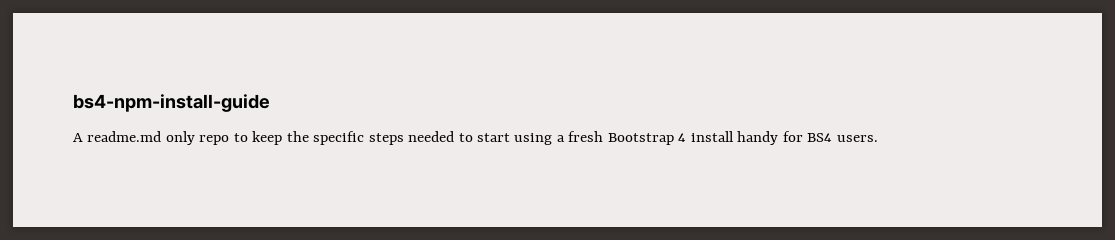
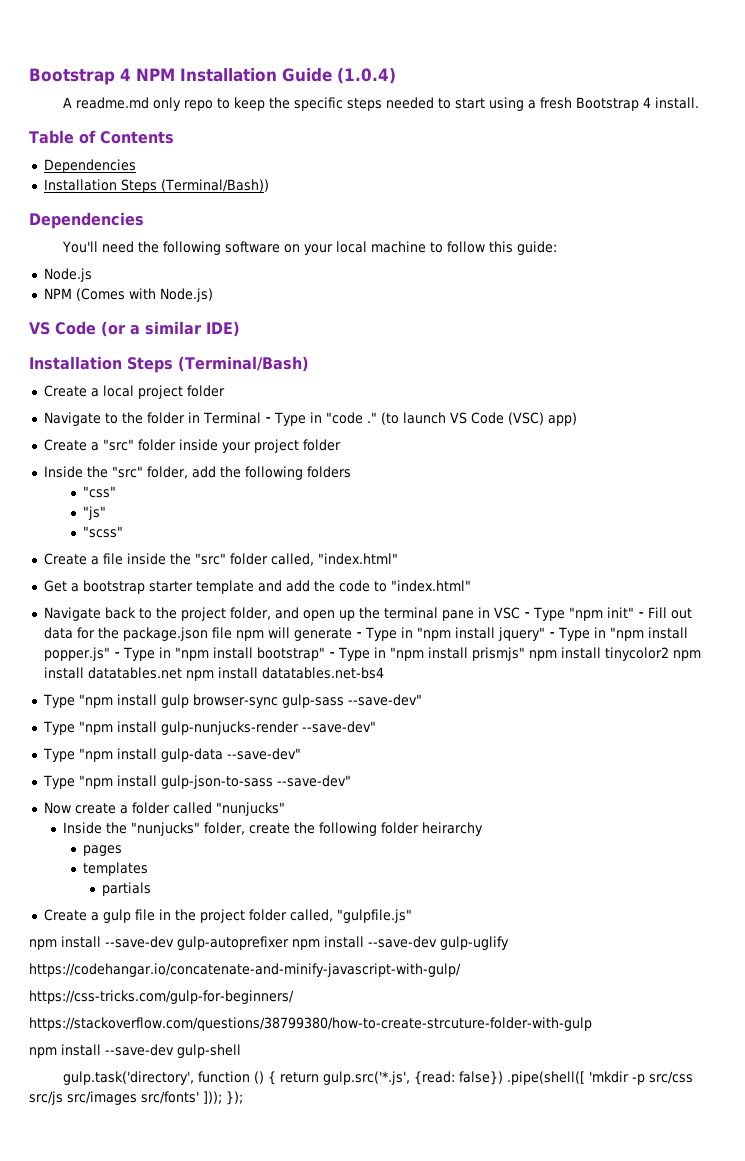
[73,94,270,112] bs4-npm-install-guide -> [29,68,396,85] Bootstrap 4 NPM Installation Guide (1.0.4)
[690,131,878,145] install handy for BS4 users. -> [655,97,700,109] [29,130,174,144] [43,159,136,173] [43,179,269,193] [29,212,144,229] [62,241,558,255] [43,268,92,282] [43,288,213,302] [29,321,240,337] [29,356,309,373] [43,385,225,399] [43,412,577,426] [43,439,341,453] [43,466,351,480] [82,486,116,498] [82,506,106,520] [82,526,123,538] [43,553,398,566] [43,580,471,594] [43,607,692,621] [43,627,688,641] [43,647,701,661] [43,667,384,681] [42,694,422,708] [42,721,376,735] [42,748,301,762] [42,775,351,789] [43,802,285,816] [63,822,484,836] [82,845,122,856] [82,862,148,876] [102,882,152,896] [43,909,412,923] [29,936,509,950] [29,963,461,977] [29,990,294,1004] [29,1017,592,1031] [29,1044,241,1058] [63,1071,694,1085] [29,1091,243,1105] install. // Table of Contents // Dependencies // Installation Steps (Terminal/Bash)) // Dependencies // You'll need the following software on your local machine to follow this guide: // Node.js // NPM (Comes with Node.js) // VS Code (or a similar IDE) // Installation Steps (Terminal/Bash) // Create a local project folder // Navigate to the folder in Terminal ⁃ Type in "code ." (to launch VS Code (VSC) app) // Create a "src" folder inside your project folder // Inside the "src" folder, add the following folders // "css" // "js" // "scss" // Create a file inside the "src" folder called, "index.html" // Get a bootstrap starter template and add the code to "index.html" // Navigate back to the project folder, and open up the terminal pane in VSC ⁃ Type "npm init" ⁃ Fill out data for the package.json file npm will generate ⁃ Type in "npm install jquery" ⁃ Type in "npm install popper.js" ⁃ Type in "npm install bootstrap" ⁃ Type in "npm install prismjs" npm install tinycolor2 npm install datatables.net npm install datatables.net-bs4 // Type "npm install gulp browser-sync gulp-sass --save-dev" // Type "npm install gulp-nunjucks-render --save-dev" // Type "npm install gulp-data --save-dev" // Type "npm install gulp-json-to-sass --save-dev" // Now create a folder called "nunjucks" // Inside the "nunjucks" folder, create the following folder heirarchy // pages // templates // partials // Create a gulp file in the project folder called, "gulpfile.js" // npm install --save-dev gulp-autoprefixer npm install --save-dev gulp-uglify // https://codehangar.io/concatenate-and-minify-javascript-with-gulp/ // https://css-tricks.com/gulp-for-beginners/ // https://stackoverflow.com/questions/38799380/how-to-create-strcuture-folder-with-gulp // npm install --save-dev gulp-shell // gulp.task('directory', function () { return gulp.src('*.js', {read: false}) .pipe(shell([ 'mkdir -p src/css src/js src/images src/fonts' ])); });

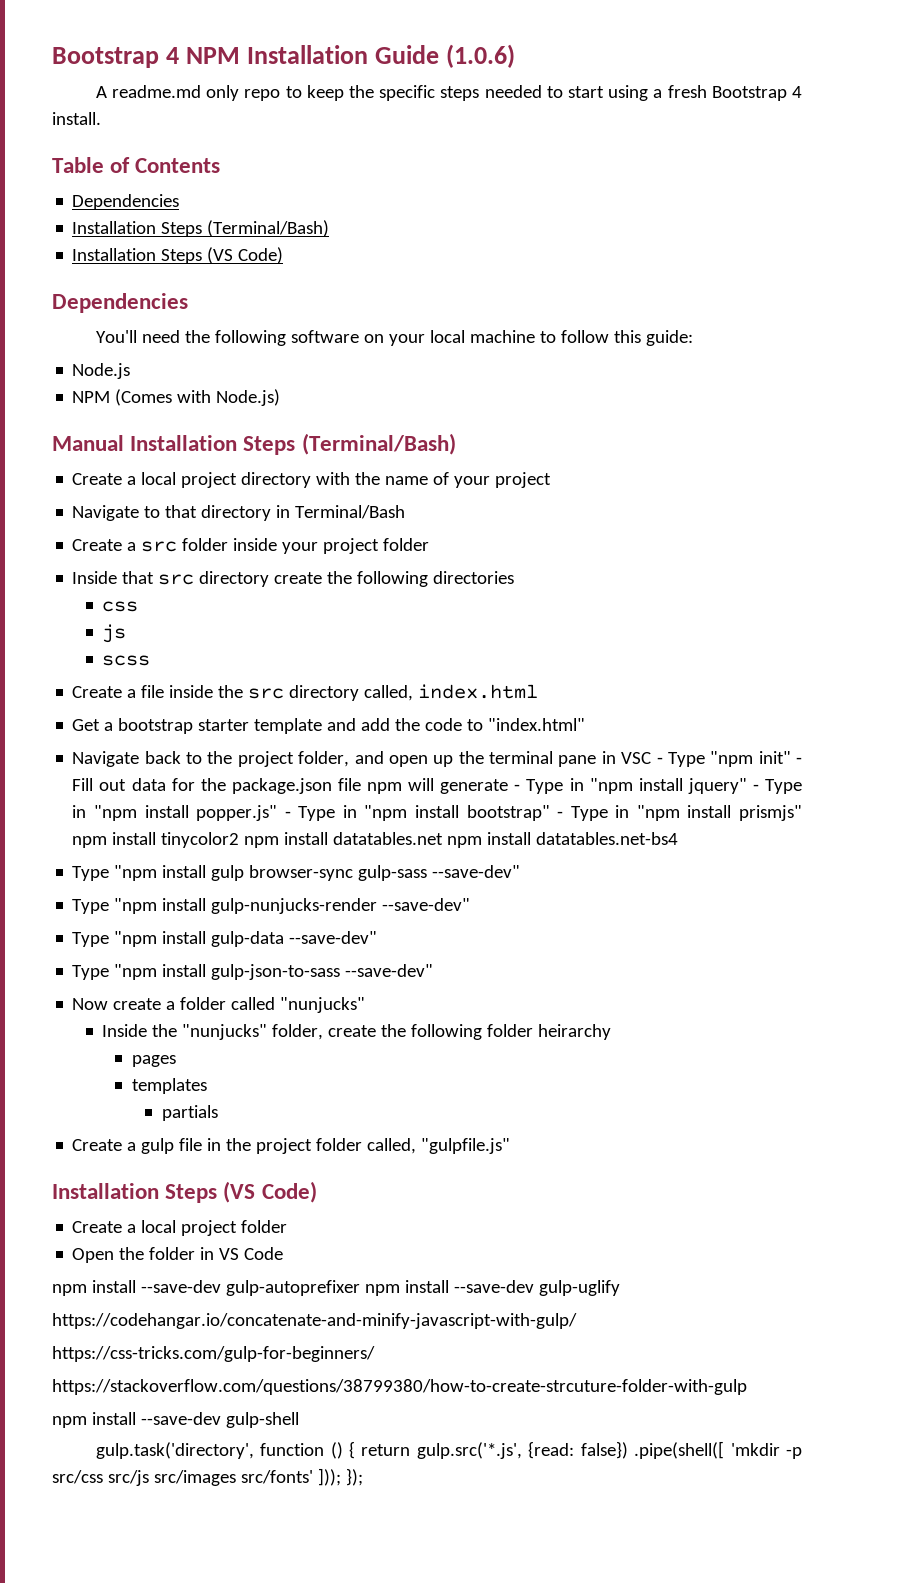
[337,68,396,84] (1.0.4) -> [446,44,516,68] (1.0.6)
[160,179,269,192] (Terminal/Bash)) -> [207,220,330,237] [72,247,284,264] (Terminal/Bash) // Installation Steps (VS Code)
[29,321,240,337] VS Code (or a similar IDE) // -> [52,435,124,451] Manual
[186,385,225,397] [43,412,577,426] [43,439,134,451] folder // Navigate to the folder in Terminal ⁃ Type in "code ." (to launch VS Code (VSC) app) // Create a "src" -> [241,472,552,488] [72,505,406,521] [72,539,178,552] directory with the name of your project // Navigate to that directory in Terminal/Bash // Create a src
[86,466,351,480] [82,486,116,498] [82,506,106,520] [82,526,123,538] the "src" folder, add the following folders // "css" // "js" // "scss" -> [122,571,515,587] [102,601,139,612] [102,624,127,643] [102,655,151,666] that src directory create the following directories // css // js // scss
[194,553,398,566] "src" folder called, "index.html" -> [248,684,539,701] src directory called, index.html
(412, 916) none -> [52,1181,317,1203] [72,1220,288,1236] [72,1247,284,1263] // Installation Steps (VS Code) // Create a local project folder // Open the folder in VS Code

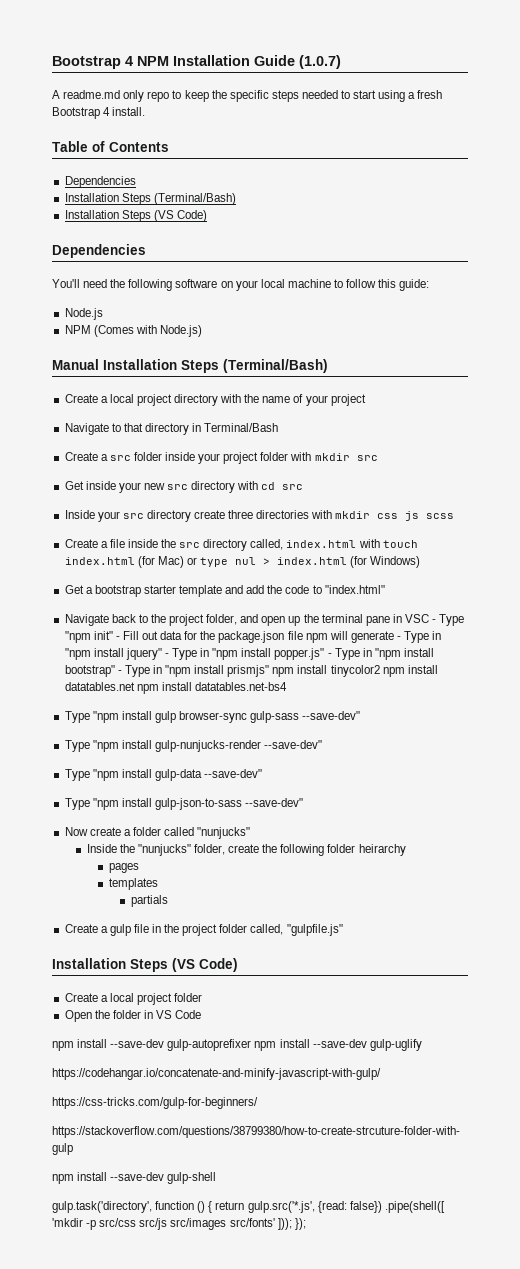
[446,44,516,68] (1.0.6) -> [299,55,341,69] (1.0.7)
[72,571,155,584] // Inside that -> [290,452,378,461] [64,481,304,493] [64,510,120,522] with mkdir src // Get inside your new src directory with cd src // Inside your
[327,571,429,587] the following -> [228,510,254,519] three
(515, 577) // -> [311,510,371,519] with mkdir
(139, 606) // -> (399, 516) none
(127, 633) // -> (420, 516) none
(539, 691) none -> [358,539,418,548] [64,556,421,568] with touch index.html (for Mac) or type nul > index.html (for Windows)

